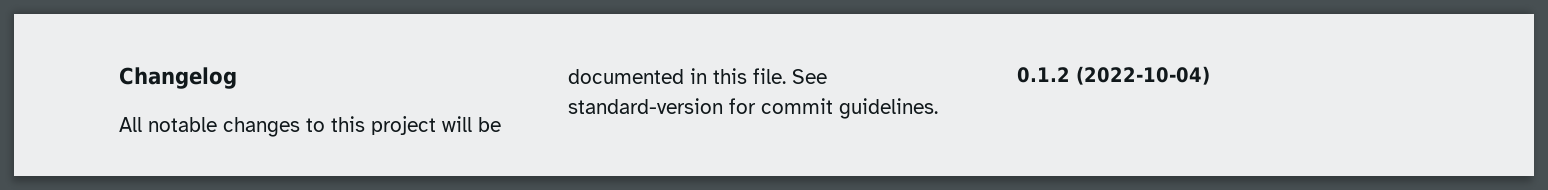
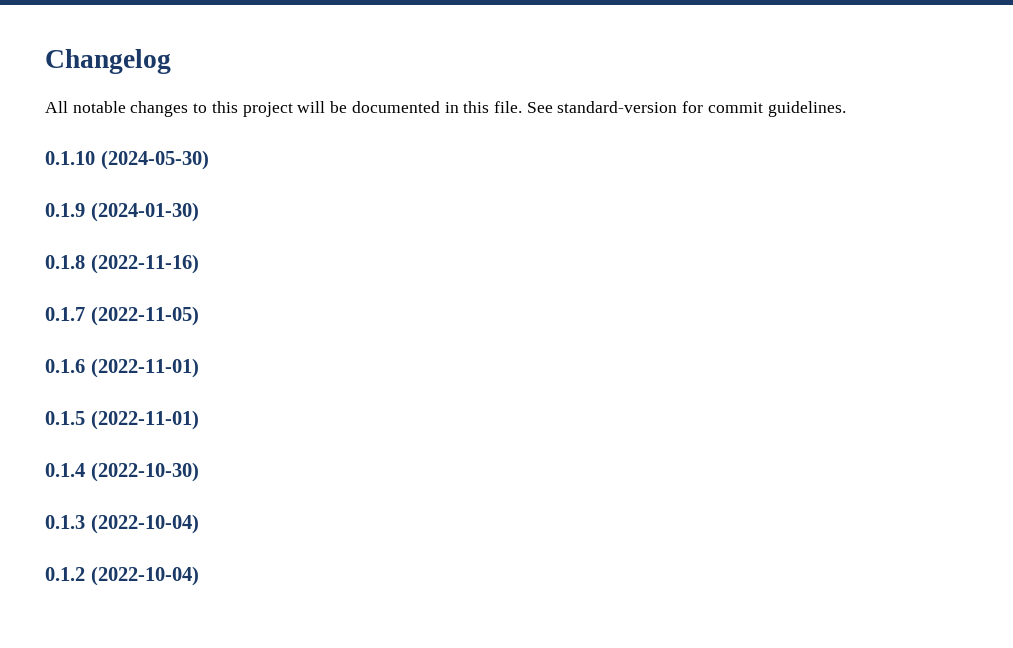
(938, 108) none -> [45,150,209,170] [45,202,199,222] [45,254,199,274] [45,306,199,326] [45,358,199,378] [45,410,199,430] [45,462,199,482] [45,514,199,534] // 0.1.10 (2024-05-30) // 0.1.9 (2024-01-30) // 0.1.8 (2022-11-16) // 0.1.7 (2022-11-05) // 0.1.6 (2022-11-01) // 0.1.5 (2022-11-01) // 0.1.4 (2022-10-30) // 0.1.3 (2022-10-04)

